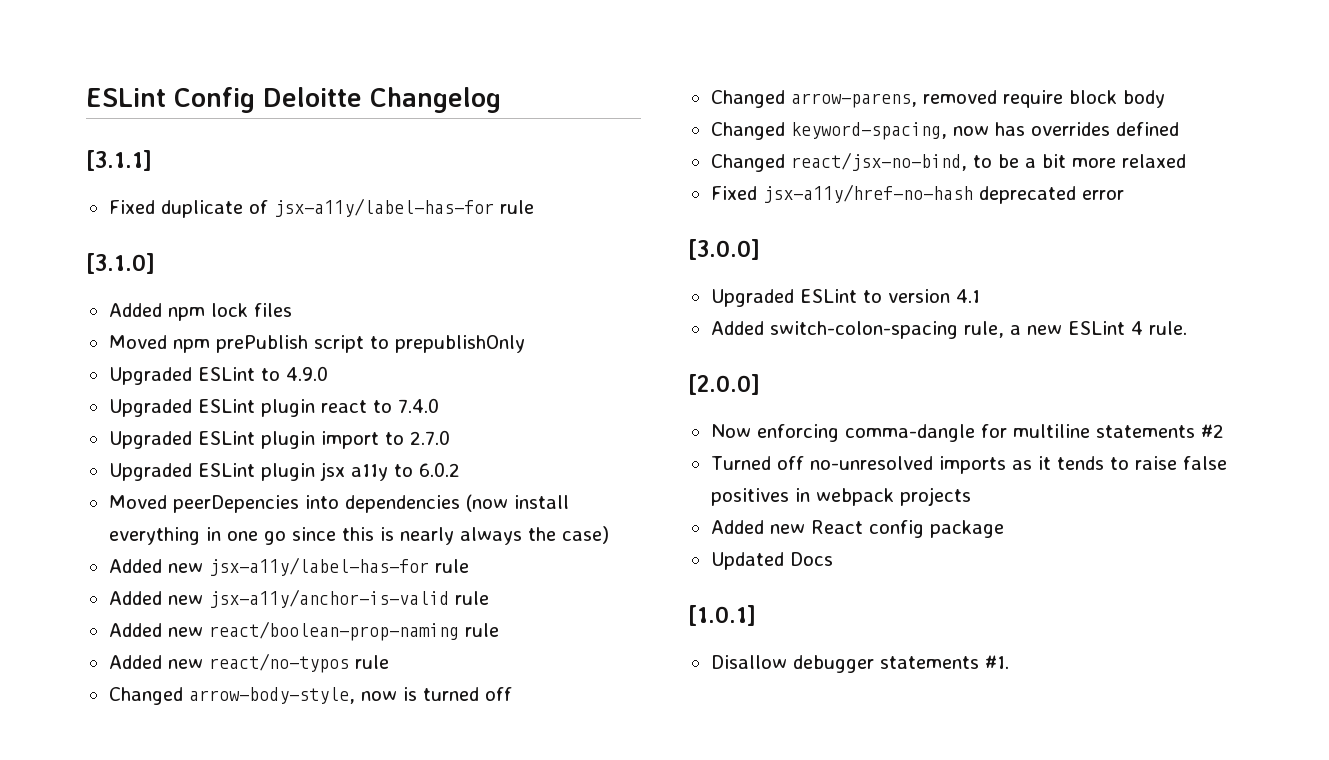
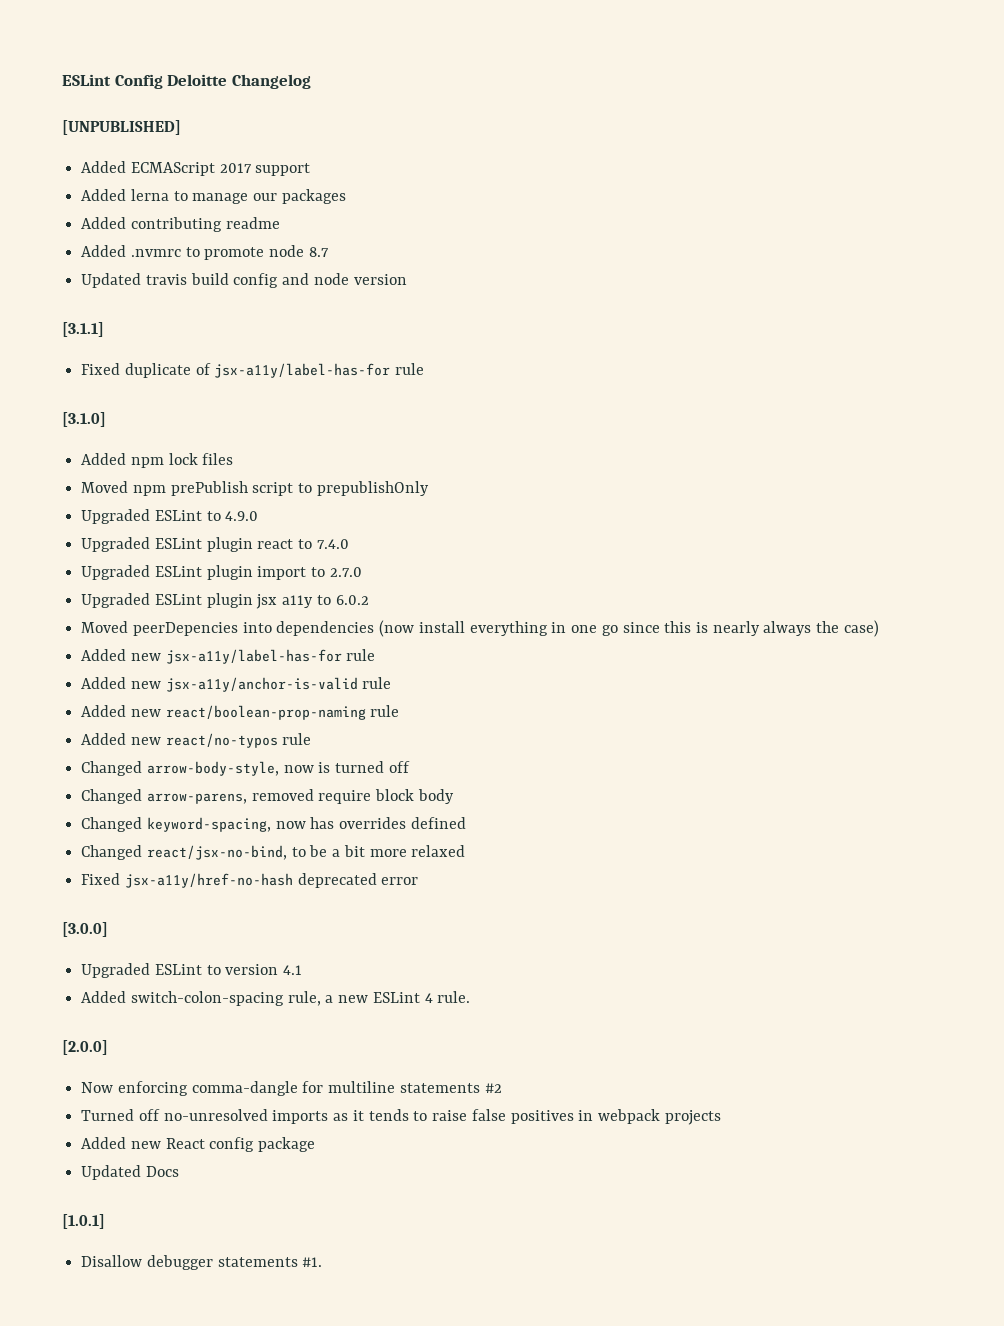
(501, 100) none -> [62,120,181,135] [81,161,311,176] [81,189,346,204] [81,217,280,232] [81,245,329,260] [81,273,407,288] // [UNPUBLISHED] // Added ECMAScript 2017 support // Added lerna to manage our packages // Added contributing readme // Added .nvmrc to promote node 8.7 // Updated travis build config and node version

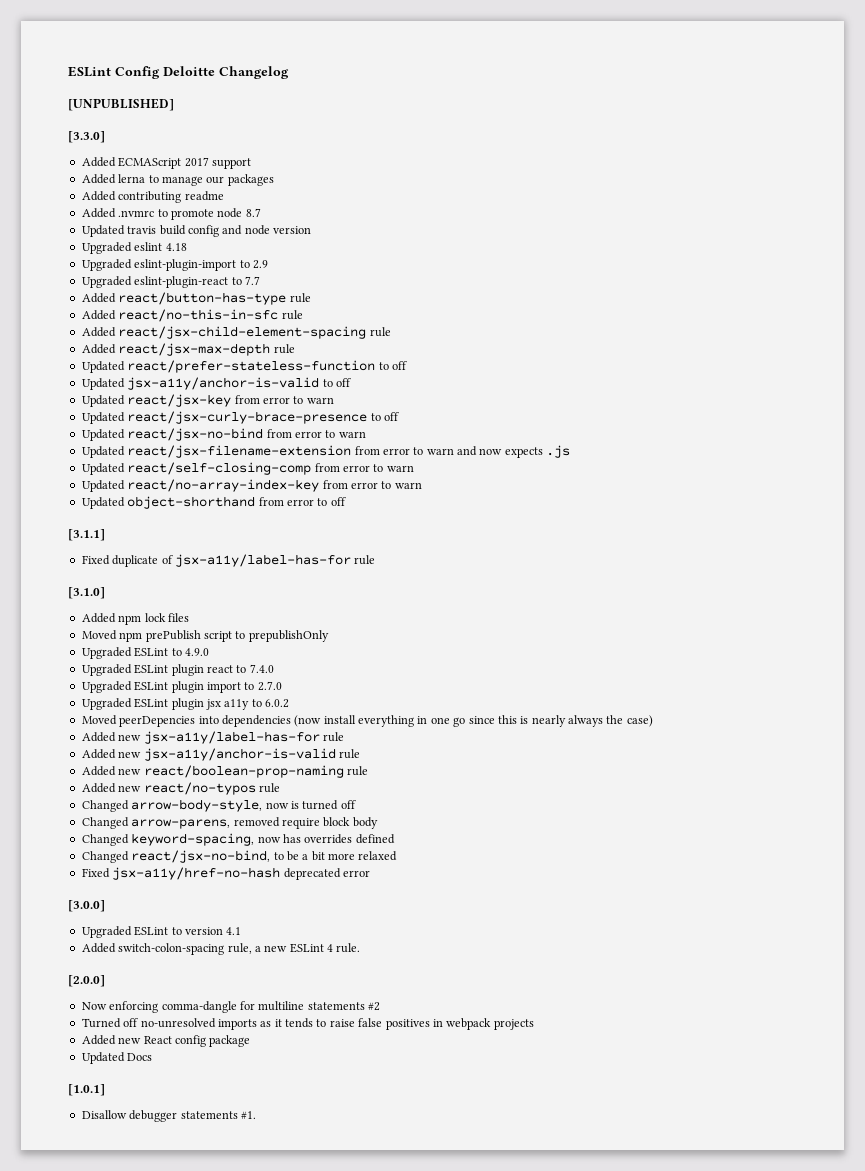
(181, 127) none -> [68,131,105,143] // [3.3.0]
(407, 279) none -> [81,242,187,254] [81,259,268,271] [81,276,260,288] [81,292,311,305] [81,309,303,322] [81,326,391,339] [81,343,295,356] [81,360,407,373] [81,377,351,390] [81,394,334,407] [81,411,399,424] [81,428,366,441] [81,445,571,458] [81,462,414,475] [81,479,422,492] [81,496,346,509] // Upgraded eslint 4.18 // Upgraded eslint-plugin-import to 2.9 // Upgraded eslint-plugin-react to 7.7 // Added react/button-has-type rule // Added react/no-this-in-sfc rule // Added react/jsx-child-element-spacing rule // Added react/jsx-max-depth rule // Updated react/prefer-stateless-function to off // Updated jsx-a11y/anchor-is-valid to off // Updated react/jsx-key from error to warn // Updated react/jsx-curly-brace-presence to off // Updated react/jsx-no-bind from error to warn // Updated react/jsx-filename-extension from error to warn and now expects .js // Updated react/self-closing-comp from error to warn // Updated react/no-array-index-key from error to warn // Updated object-shorthand from error to off

